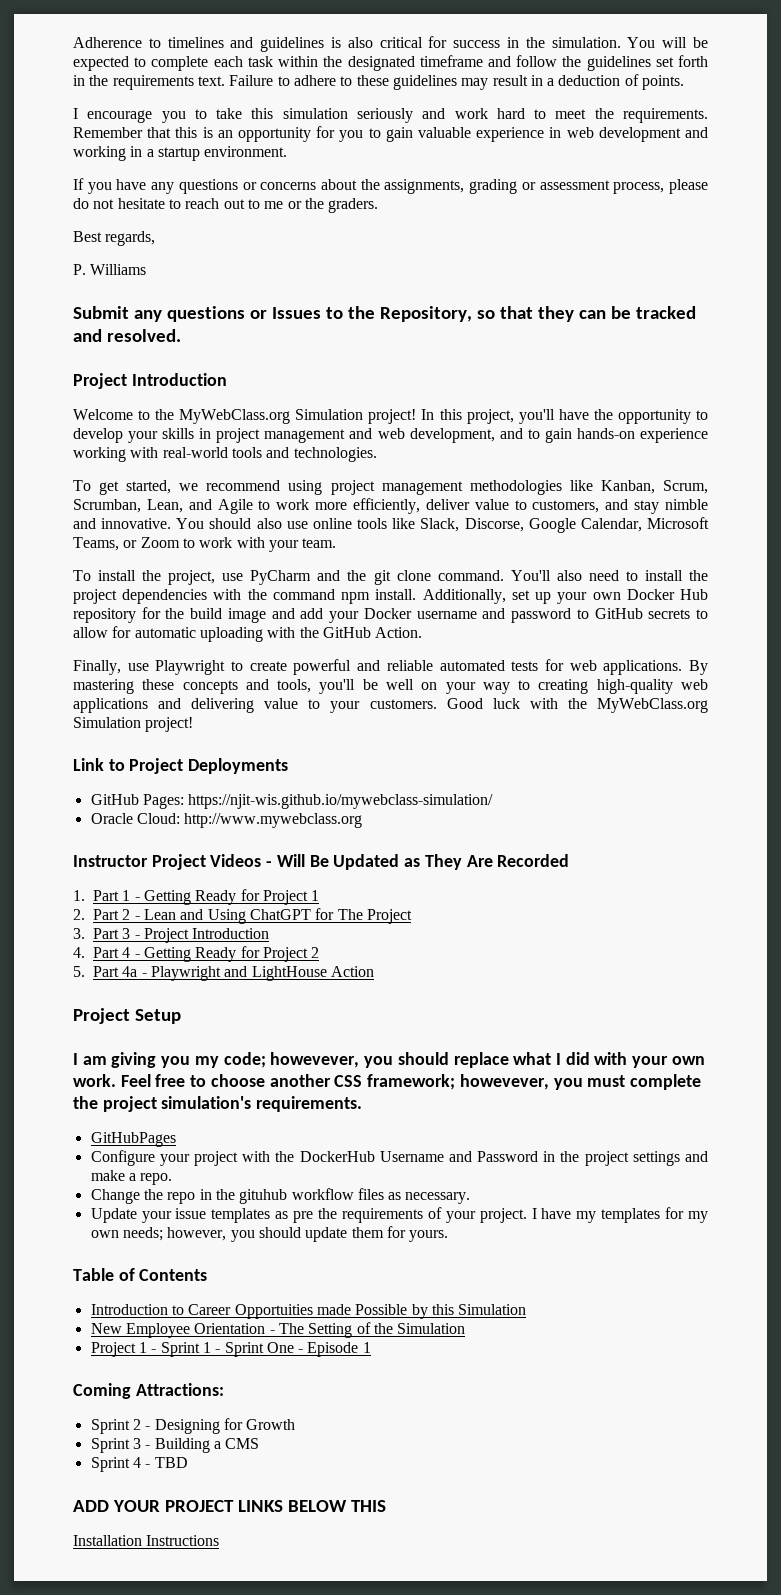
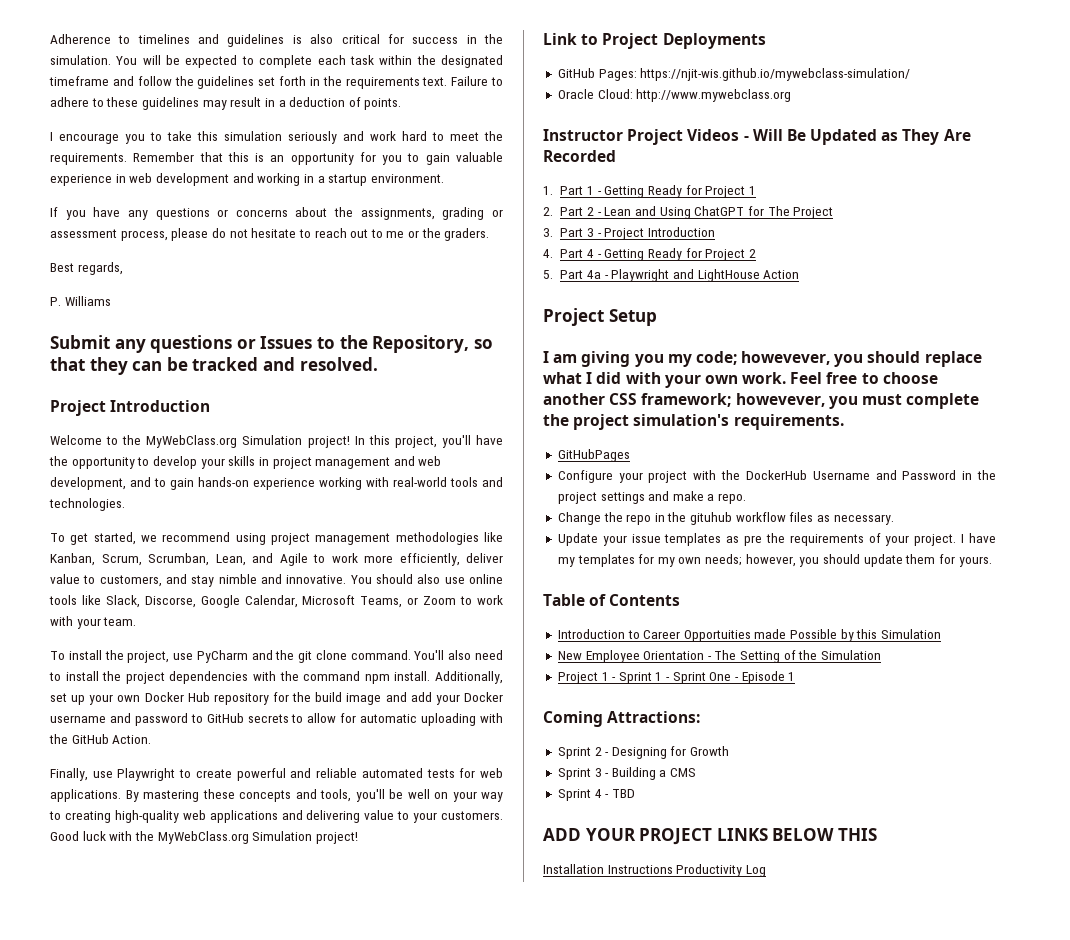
(220, 1540) none -> [676,864,766,877] Productivity Log

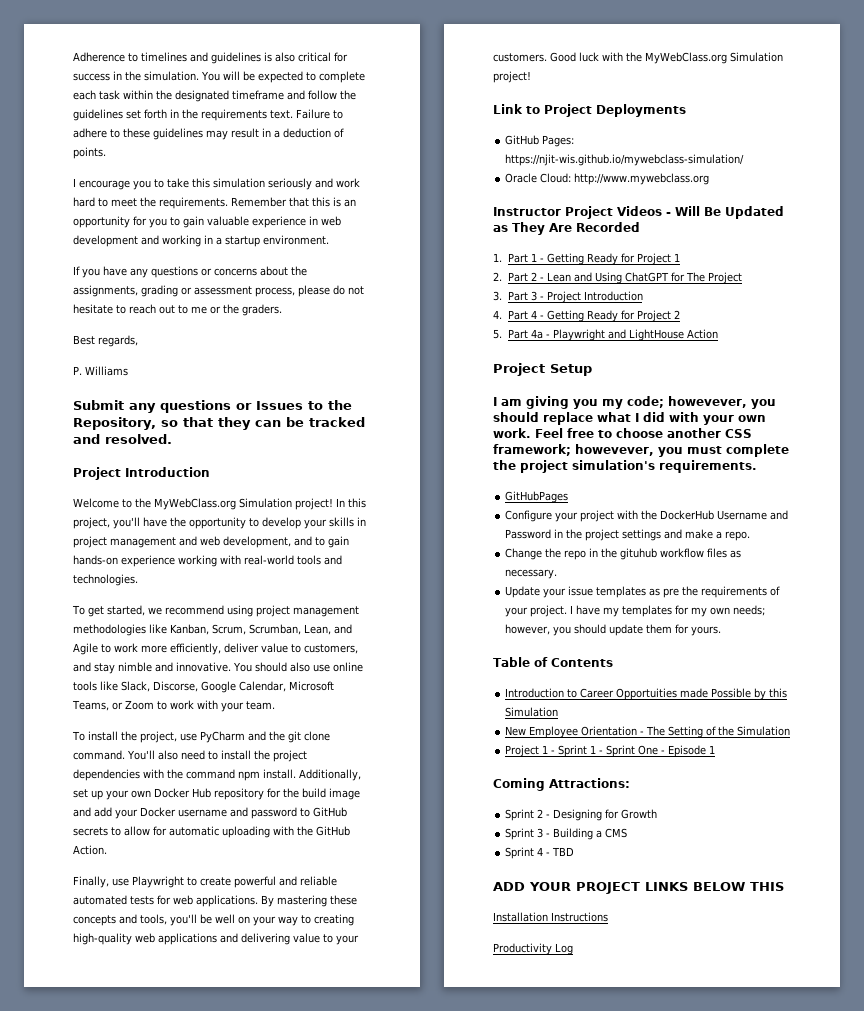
(673, 869) none -> (608, 917) //

